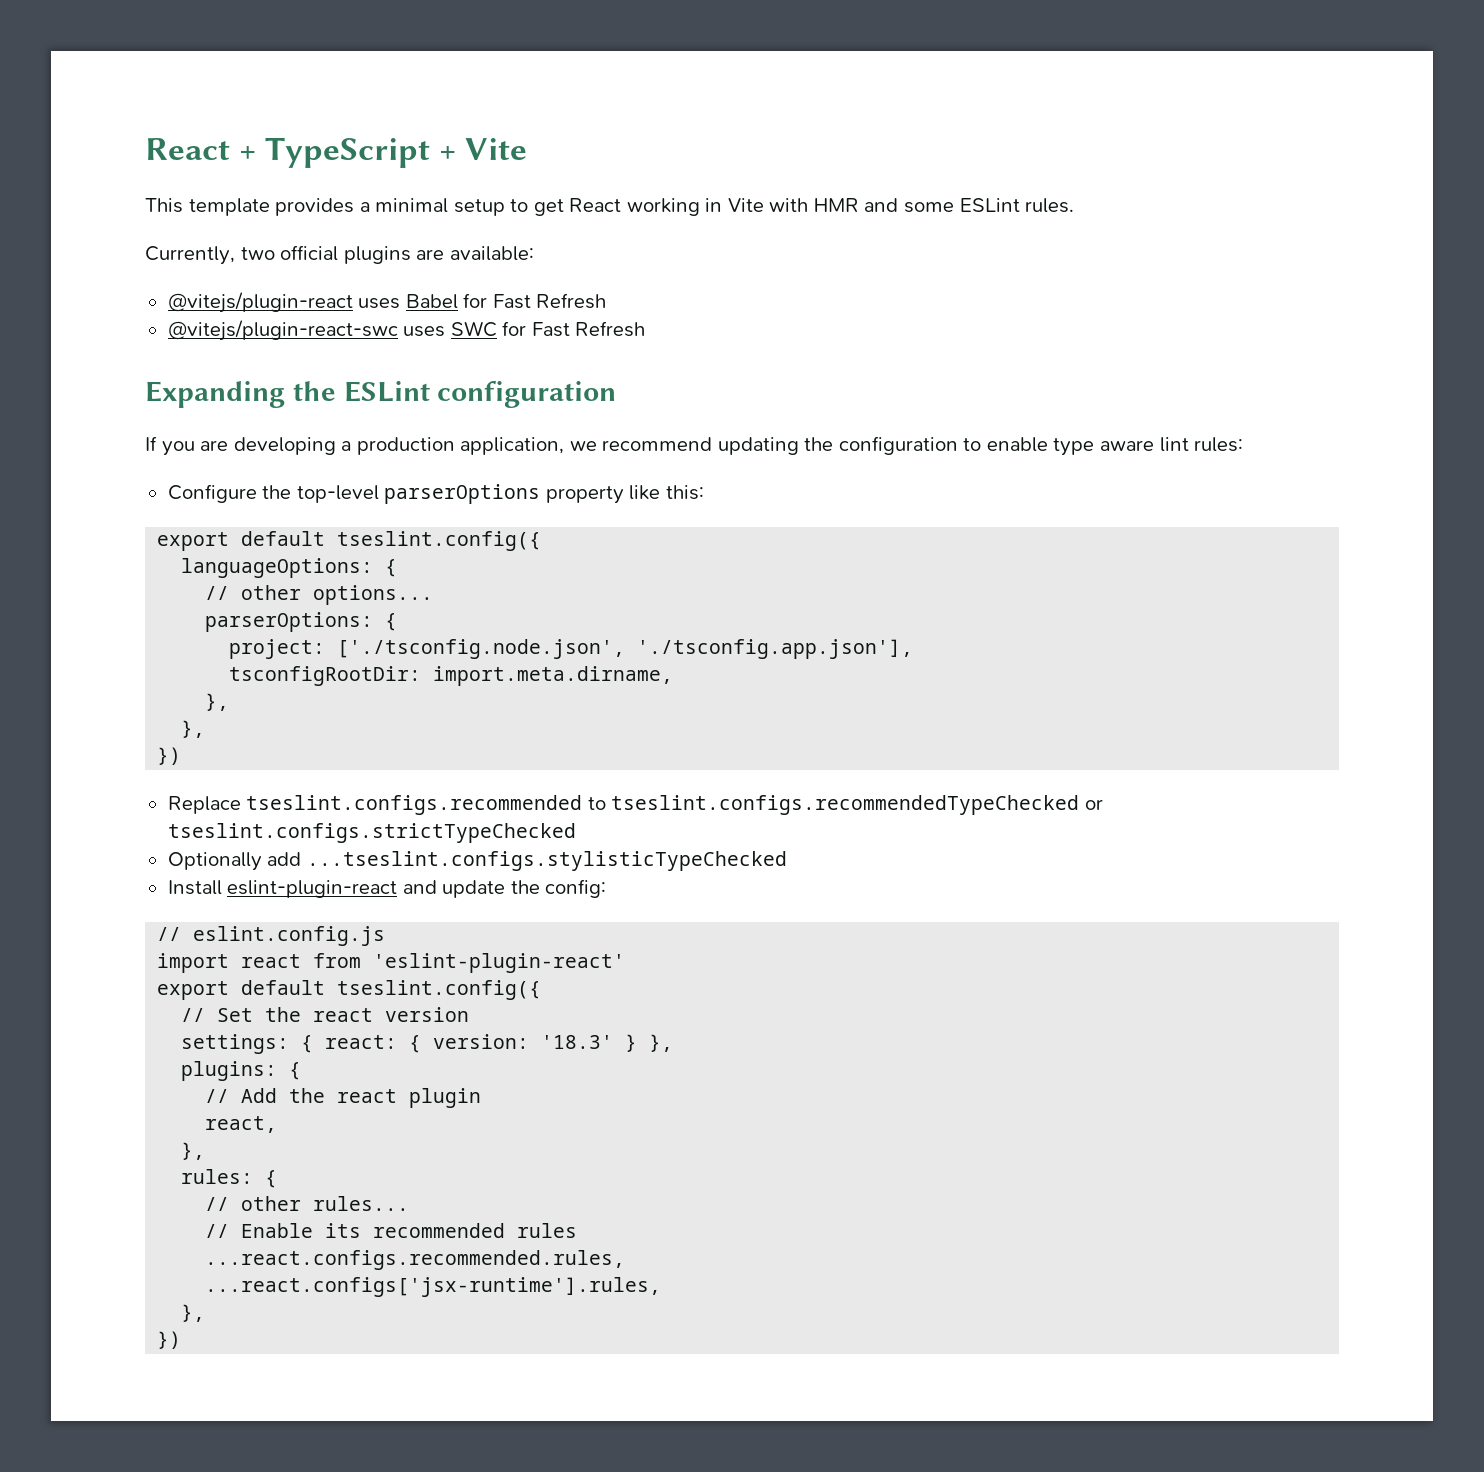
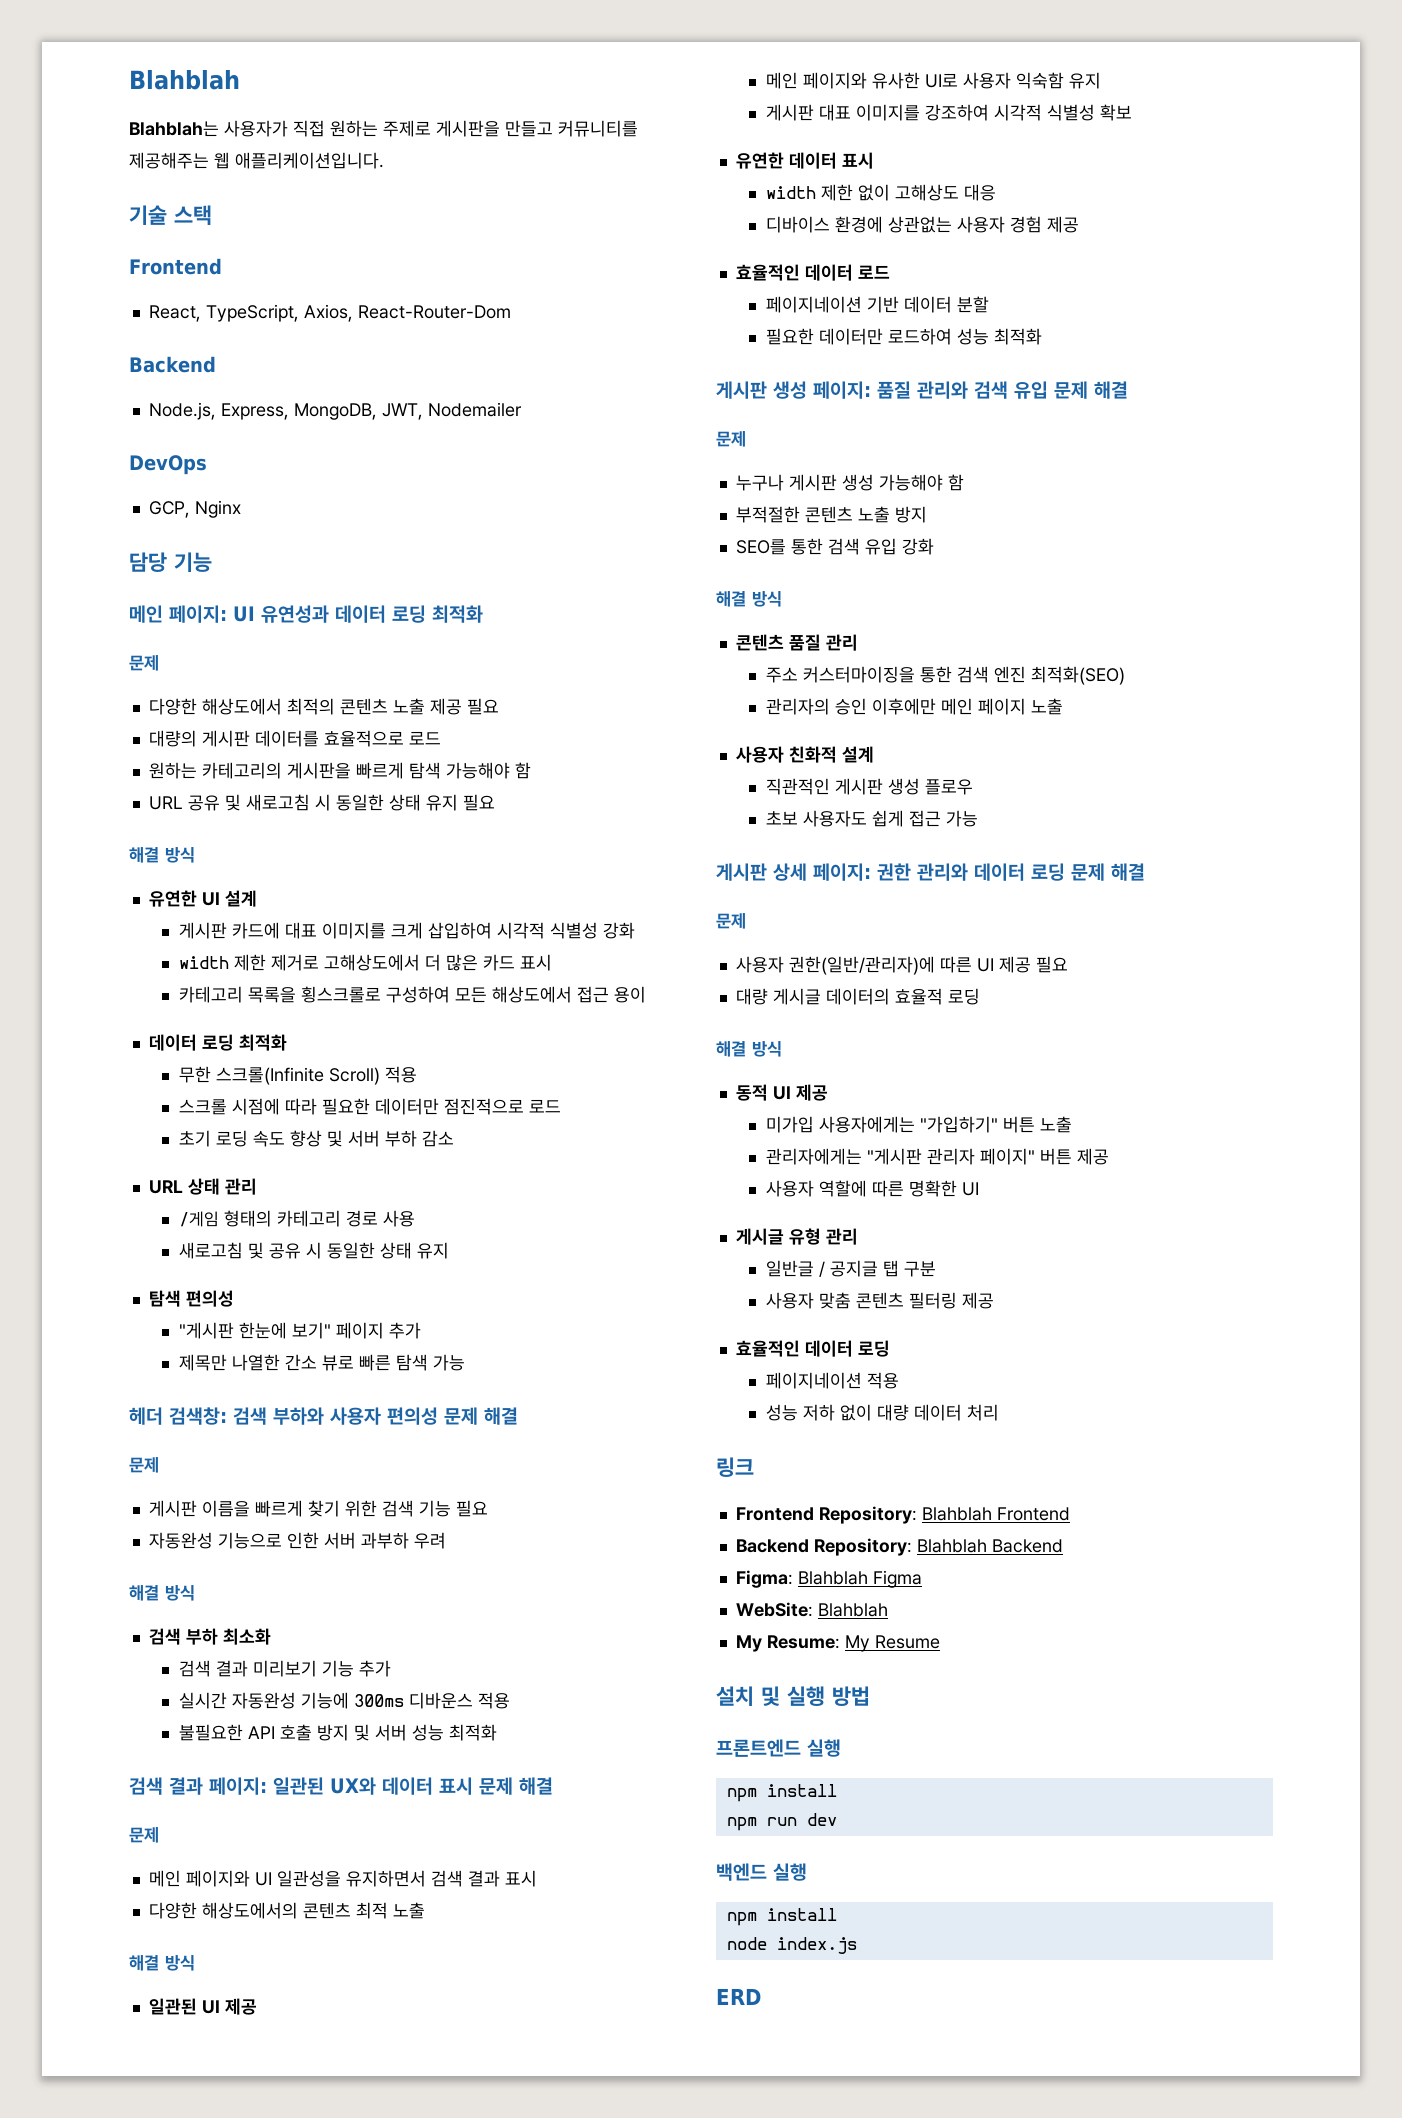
[145,137,528,168] [145,198,1075,216] [145,245,534,265] [167,292,607,313] [167,320,646,341] [145,381,617,408] [145,436,1244,456] [167,484,704,504] [157,531,542,551] [181,558,398,578] [205,585,434,605] [205,612,398,632] [229,639,914,659] [229,666,674,686] [205,693,230,711] [181,720,206,738] [157,747,182,765] [167,795,1103,815] [167,823,576,843] [167,851,787,871] [167,879,607,898] [157,926,386,946] [157,953,626,973] [157,980,542,1000] [181,1007,470,1022] [181,1034,674,1054] [181,1061,302,1081] [205,1088,482,1108] [205,1116,278,1133] [181,1142,206,1160] [181,1169,278,1188] [205,1196,410,1211] [205,1223,578,1238] [205,1250,626,1270] [205,1277,662,1297] [181,1304,206,1322] [157,1331,182,1349] React + TypeScript + Vite // This template provides a minimal setup to get React working in Vite with HMR and some ESLint rules. // Currently, two official plugins are available: // @vitejs/plugin-react uses Babel for Fast Refresh // @vitejs/plugin-react-swc uses SWC for Fast Refresh // Expanding the ESLint configuration // If you are developing a production application, we recommend updating the configuration to enable type aware lint rules: // Configure the top-level parserOptions property like this: // export default tseslint.config({ // languageOptions: { // // other options... // parserOptions: { // project: ['./tsconfig.node.json', './tsconfig.app.json'], // tsconfigRootDir: import.meta.dirname, // }, // }, // }) // Replace tseslint.configs.recommended to tseslint.configs.recommendedTypeChecked or tseslint.configs.strictTypeChecked // Optionally add ...tseslint.configs.stylisticTypeChecked // Install eslint-plugin-react and update the config: // // eslint.config.js // import react from 'eslint-plugin-react' // export default tseslint.config({ // // Set the react version // settings: { react: { version: '18.3' } }, // plugins: { // // Add the react plugin // react, // }, // rules: { // // other rules... // // Enable its recommended rules // ...react.configs.recommended.rules, // ...react.configs['jsx-runtime'].rules, // }, // }) -> [129,70,240,90] [129,120,638,137] [129,152,384,169] [129,205,212,225] [129,258,222,275] [148,304,511,322] [129,356,216,373] [148,402,522,420] [129,455,207,475] [148,500,241,518] [129,552,212,572] [129,605,483,623] [129,655,159,671] [148,698,499,715] [148,730,441,747] [148,762,531,779] [148,794,495,811] [129,847,195,863] [148,890,257,907] [178,922,635,939] [178,954,552,971] [178,986,646,1003] [148,1034,287,1051] [178,1066,417,1085] [178,1098,561,1115] [178,1130,454,1147] [148,1178,257,1195] [178,1210,415,1227] [178,1242,449,1259] [148,1290,234,1307] [178,1322,421,1339] [178,1354,465,1371] [129,1407,518,1425] [129,1457,159,1473] [148,1500,488,1517] [148,1532,446,1549] [129,1585,195,1601] [148,1628,271,1645] [178,1660,391,1677] [178,1692,510,1709] [178,1724,497,1741] [129,1777,553,1795] [129,1827,159,1843] [148,1870,537,1887] [148,1902,425,1919] [129,1955,195,1971] [148,1998,257,2015] [765,72,1101,89] [765,104,1132,121] [735,152,874,169] [765,184,996,201] [765,216,1079,233] [735,264,890,281] [765,296,989,313] [765,328,1042,345] [716,381,1128,399] [716,431,746,447] [735,474,964,491] [735,506,927,523] [735,538,934,555] [716,591,782,607] [735,634,858,651] [765,666,1125,685] [765,698,1063,715] [735,746,874,763] [765,778,973,795] [765,810,978,827] [716,863,1145,881] [716,913,746,929] [735,956,1068,975] [735,988,980,1005] [716,1041,782,1057] [735,1084,828,1101] [765,1116,1072,1133] [765,1148,1109,1165] [765,1180,979,1197] [735,1228,858,1245] [765,1260,936,1277] [765,1292,994,1309] [735,1340,890,1357] [765,1372,899,1389] [765,1404,999,1421] [716,1457,754,1477] [735,1506,1070,1524] [735,1538,1063,1556] [735,1570,922,1588] [735,1602,888,1617] [735,1635,940,1652] [716,1686,870,1706] [716,1739,841,1757] [726,1784,837,1802] [726,1813,837,1831] [716,1863,807,1881] [726,1908,837,1926] [726,1937,857,1954] [716,1988,761,2005] Blahblah // Blahblah는 사용자가 직접 원하는 주제로 게시판을 만들고 커뮤니티를 제공해주는 웹 애플리케이션입니다. // 기술 스택 // Frontend // React, TypeScript, Axios, React-Router-Dom // Backend // Node.js, Express, MongoDB, JWT, Nodemailer // DevOps // GCP, Nginx // 담당 기능 // 메인 페이지: UI 유연성과 데이터 로딩 최적화 // 문제 // 다양한 해상도에서 최적의 콘텐츠 노출 제공 필요 // 대량의 게시판 데이터를 효율적으로 로드 // 원하는 카테고리의 게시판을 빠르게 탐색 가능해야 함 // URL 공유 및 새로고침 시 동일한 상태 유지 필요 // 해결 방식 // 유연한 UI 설계 // 게시판 카드에 대표 이미지를 크게 삽입하여 시각적 식별성 강화 // width 제한 제거로 고해상도에서 더 많은 카드 표시 // 카테고리 목록을 횡스크롤로 구성하여 모든 해상도에서 접근 용이 // 데이터 로딩 최적화 // 무한 스크롤(Infinite Scroll) 적용 // 스크롤 시점에 따라 필요한 데이터만 점진적으로 로드 // 초기 로딩 속도 향상 및 서버 부하 감소 // URL 상태 관리 // /게임 형태의 카테고리 경로 사용 // 새로고침 및 공유 시 동일한 상태 유지 // 탐색 편의성 // "게시판 한눈에 보기" 페이지 추가 // 제목만 나열한 간소 뷰로 빠른 탐색 가능 // 헤더 검색창: 검색 부하와 사용자 편의성 문제 해결 // 문제 // 게시판 이름을 빠르게 찾기 위한 검색 기능 필요 // 자동완성 기능으로 인한 서버 과부하 우려 // 해결 방식 // 검색 부하 최소화 // 검색 결과 미리보기 기능 추가 // 실시간 자동완성 기능에 300ms 디바운스 적용 // 불필요한 API 호출 방지 및 서버 성능 최적화 // 검색 결과 페이지: 일관된 UX와 데이터 표시 문제 해결 // 문제 // 메인 페이지와 UI 일관성을 유지하면서 검색 결과 표시 // 다양한 해상도에서의 콘텐츠 최적 노출 // 해결 방식 // 일관된 UI 제공 // 메인 페이지와 유사한 UI로 사용자 익숙함 유지 // 게시판 대표 이미지를 강조하여 시각적 식별성 확보 // 유연한 데이터 표시 // width 제한 없이 고해상도 대응 // 디바이스 환경에 상관없는 사용자 경험 제공 // 효율적인 데이터 로드 // 페이지네이션 기반 데이터 분할 // 필요한 데이터만 로드하여 성능 최적화 // 게시판 생성 페이지: 품질 관리와 검색 유입 문제 해결 // 문제 // 누구나 게시판 생성 가능해야 함 // 부적절한 콘텐츠 노출 방지 // SEO를 통한 검색 유입 강화 // 해결 방식 // 콘텐츠 품질 관리 // 주소 커스터마이징을 통한 검색 엔진 최적화(SEO) // 관리자의 승인 이후에만 메인 페이지 노출 // 사용자 친화적 설계 // 직관적인 게시판 생성 플로우 // 초보 사용자도 쉽게 접근 가능 // 게시판 상세 페이지: 권한 관리와 데이터 로딩 문제 해결 // 문제 // 사용자 권한(일반/관리자)에 따른 UI 제공 필요 // 대량 게시글 데이터의 효율적 로딩 // 해결 방식 // 동적 UI 제공 // 미가입 사용자에게는 "가입하기" 버튼 노출 // 관리자에게는 "게시판 관리자 페이지" 버튼 제공 // 사용자 역할에 따른 명확한 UI // 게시글 유형 관리 // 일반글 / 공지글 탭 구분 // 사용자 맞춤 콘텐츠 필터링 제공 // 효율적인 데이터 로딩 // 페이지네이션 적용 // 성능 저하 없이 대량 데이터 처리 // 링크 // Frontend Repository: Blahblah Frontend // Backend Repository: Blahblah Backend // Figma: Blahblah Figma // WebSite: Blahblah // My Resume: My Resume // 설치 및 실행 방법 // 프론트엔드 실행 // npm install // npm run dev // 백엔드 실행 // npm install // node index.js // ERD

